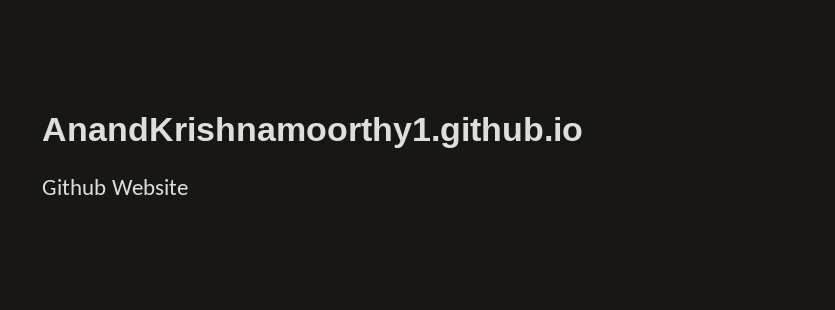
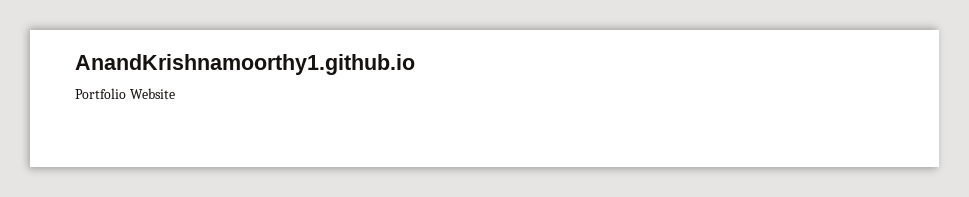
[42,179,106,195] Github -> [75,88,126,99] Portfolio

